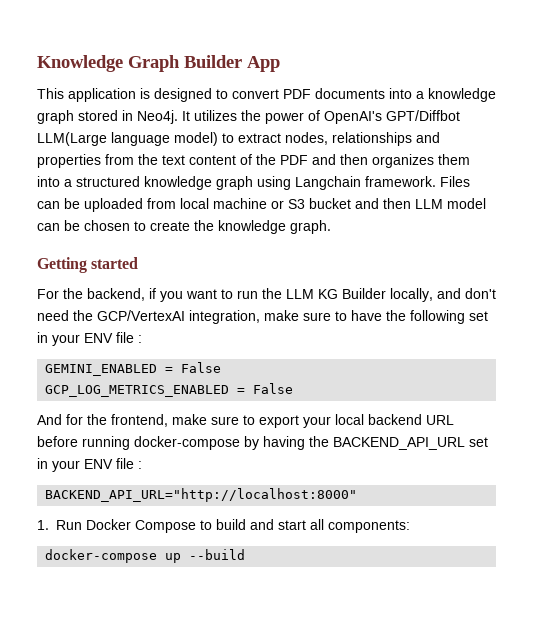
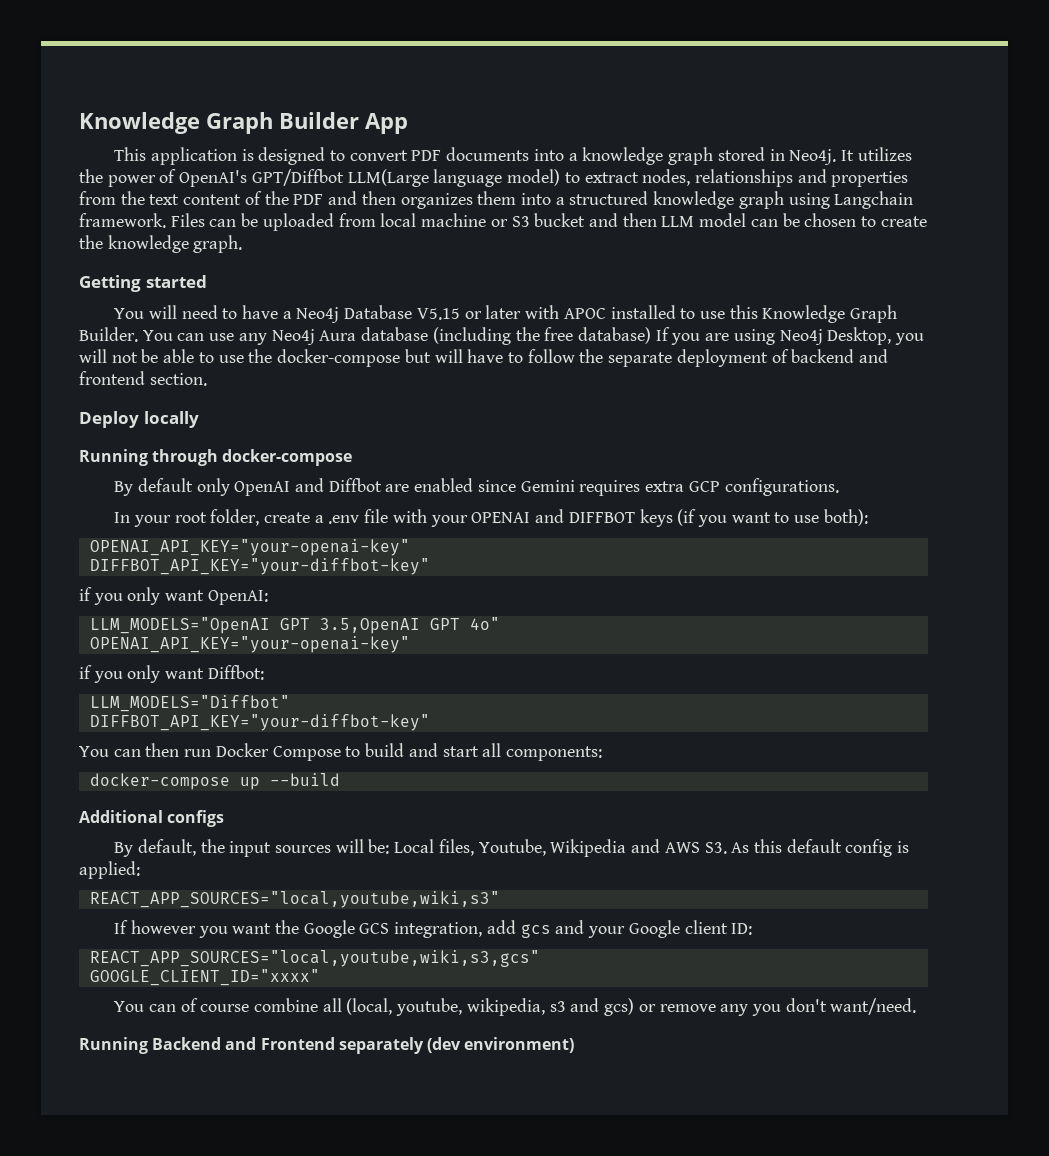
[37,288,496,302] [37,310,488,324] [37,332,142,346] [45,362,222,376] [45,383,294,397] [37,414,454,428] [37,436,488,450] [37,458,142,472] [45,488,358,502] [37,520,82,530] For the backend, if you want to run the LLM KG Builder locally, and don't need the GCP/VertexAI integration, make sure to have the following set in your ENV file : // GEMINI_ENABLED = False // GCP_LOG_METRICS_ENABLED = False // And for the frontend, make sure to export your local backend URL before running docker-compose by having the BACKEND_API_URL set in your ENV file : // BACKEND_API_URL="http://localhost:8000" // 1. Run -> [114,305,898,323] [79,327,925,345] [79,349,889,367] [79,371,207,386] [79,411,199,428] [79,449,353,466] [114,478,839,496] [114,509,868,527] [89,539,410,556] [89,558,430,575] [79,587,268,605] [89,617,500,634] [89,636,410,653] [79,665,264,683] [89,695,290,712] [89,714,430,731] [79,743,212,757] You will need to have a Neo4j Database V5.15 or later with APOC installed to use this Knowledge Graph Builder. You can use any Neo4j Aura database (including the free database) If you are using Neo4j Desktop, you will not be able to use the docker-compose but will have to follow the separate deployment of backend and frontend section. // Deploy locally // Running through docker-compose // By default only OpenAI and Diffbot are enabled since Gemini requires extra GCP configurations. // In your root folder, create a .env file with your OPENAI and DIFFBOT keys (if you want to use both): // OPENAI_API_KEY="your-openai-key" // DIFFBOT_API_KEY="your-diffbot-key" // if you only want OpenAI: // LLM_MODELS="OpenAI GPT 3.5,OpenAI GPT 4o" // OPENAI_API_KEY="your-openai-key" // if you only want Diffbot: // LLM_MODELS="Diffbot" // DIFFBOT_API_KEY="your-diffbot-key" // You can then run
(246, 554) none -> [79,810,225,827] [114,839,910,857] [79,861,140,879] [89,891,500,908] [114,920,753,938] [89,950,540,967] [89,969,320,986] [114,998,917,1016] [79,1037,575,1054] // Additional configs // By default, the input sources will be: Local files, Youtube, Wikipedia and AWS S3. As this default config is applied: // REACT_APP_SOURCES="local,youtube,wiki,s3" // If however you want the Google GCS integration, add gcs and your Google client ID: // REACT_APP_SOURCES="local,youtube,wiki,s3,gcs" // GOOGLE_CLIENT_ID="xxxx" // You can of course combine all (local, youtube, wikipedia, s3 and gcs) or remove any you don't want/need. // Running Backend and Frontend separately (dev environment)

